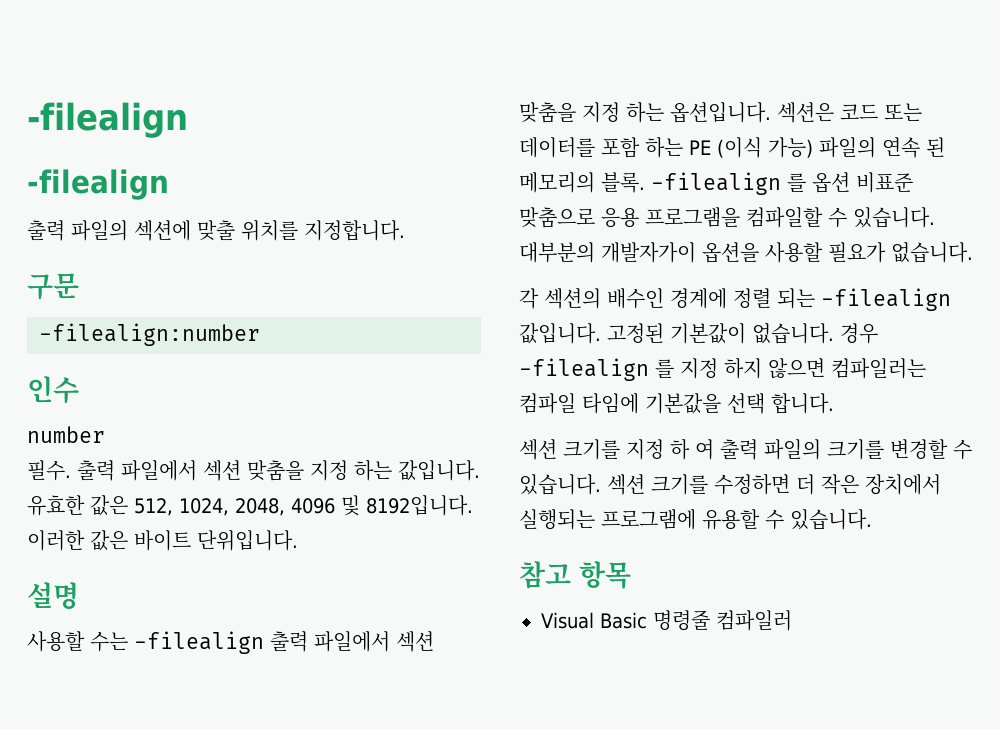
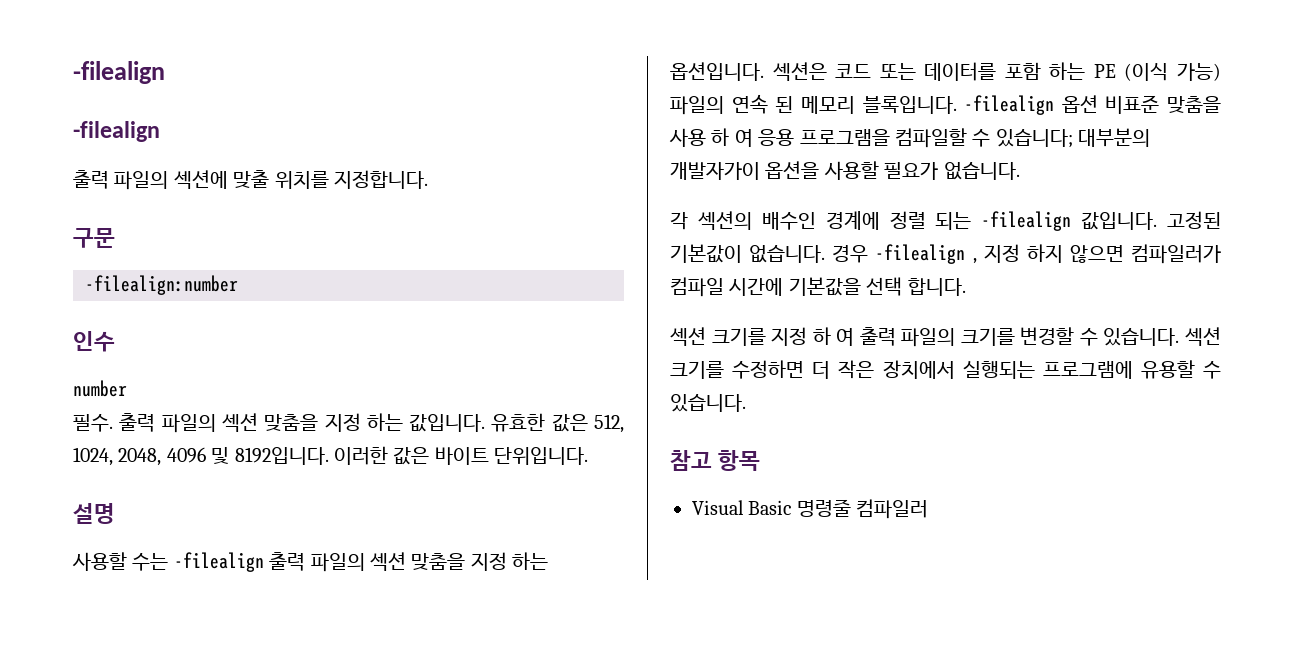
[121,460,197,481] 파일에서 -> [161,414,216,433] 파일의
[314,631,390,652] 파일에서 -> [310,553,365,572] 파일의
[519,172,913,195] [519,207,595,228] 메모리의 블록. -filealign 를 옵션 비표준 맞춤으로 -> [800,95,1221,115] [669,128,753,147] 메모리 블록입니다. -filealign 옵션 비표준 맞춤을 사용 하 여
[853,207,935,228] 있습니다. -> [995,129,1073,148] 있습니다;
[655,359,674,378] 를 -> [972,258,977,264] ,
[831,358,926,379] [519,393,639,414] 컴파일러는 컴파일 타임에 -> [1131,244,1221,264] [670,277,784,297] 컴파일러가 컴파일 시간에

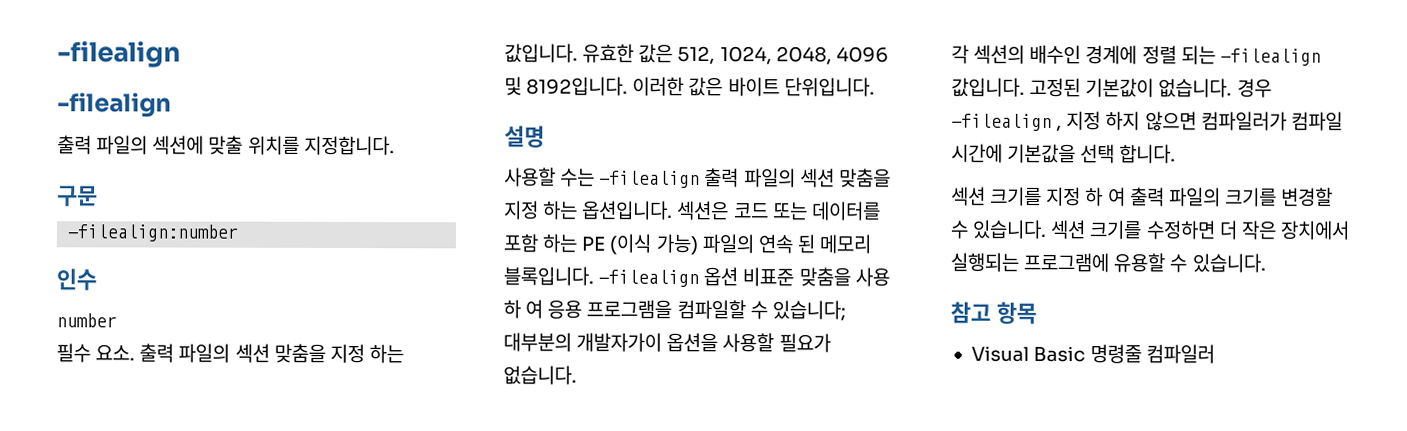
[73,414,113,432] 필수. -> [56,343,136,363] 필수 요소.

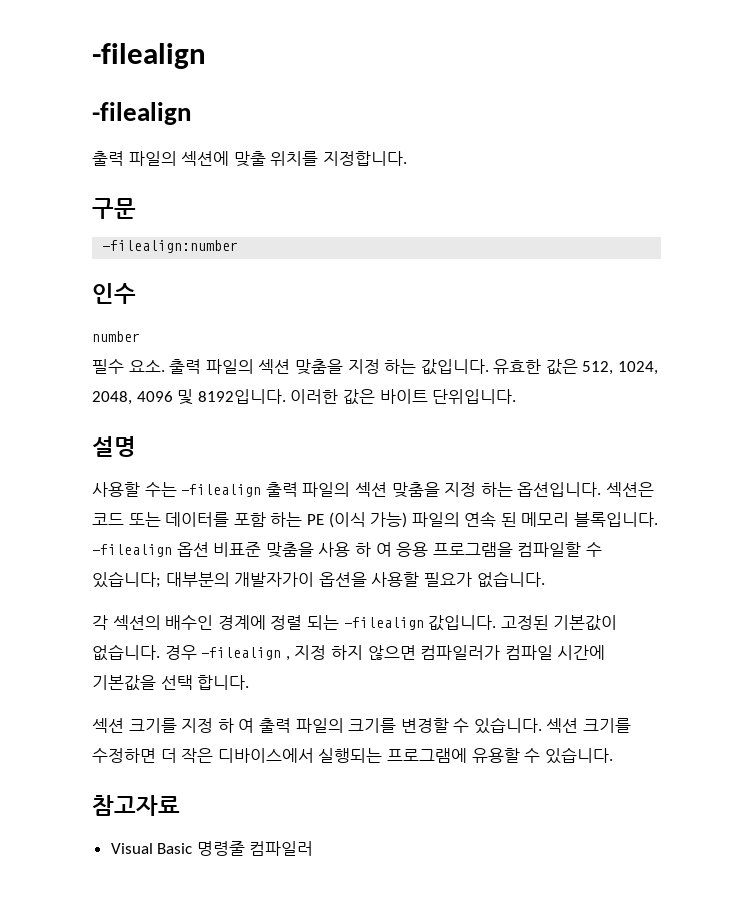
[1279,220,1349,240] 장치에서 -> [217,748,314,763] 디바이스에서
[950,301,1037,324] 참고 항목 -> [92,795,180,816] 참고자료

